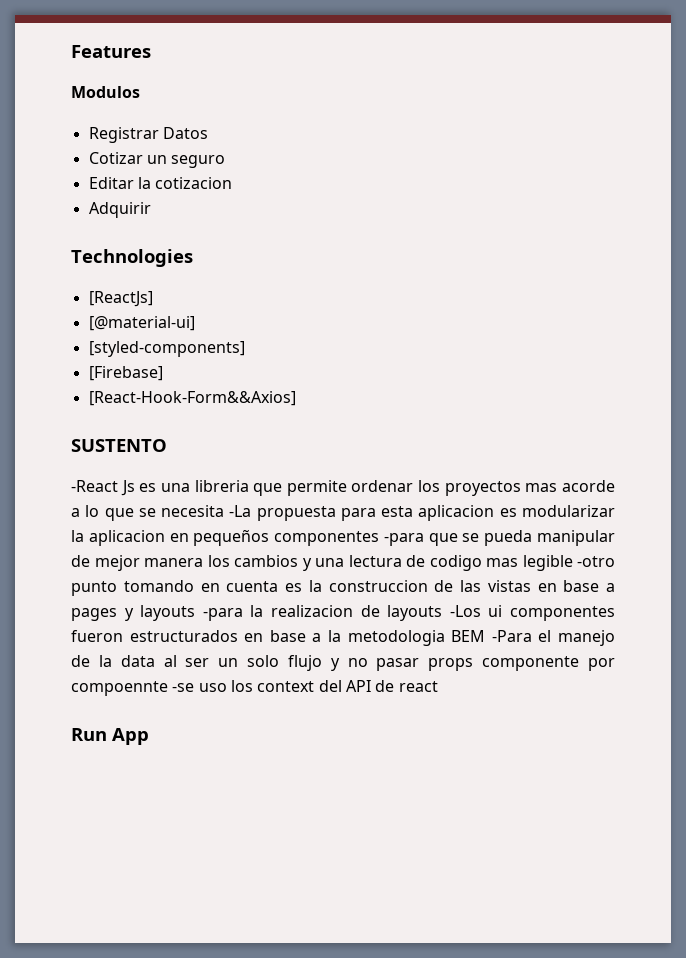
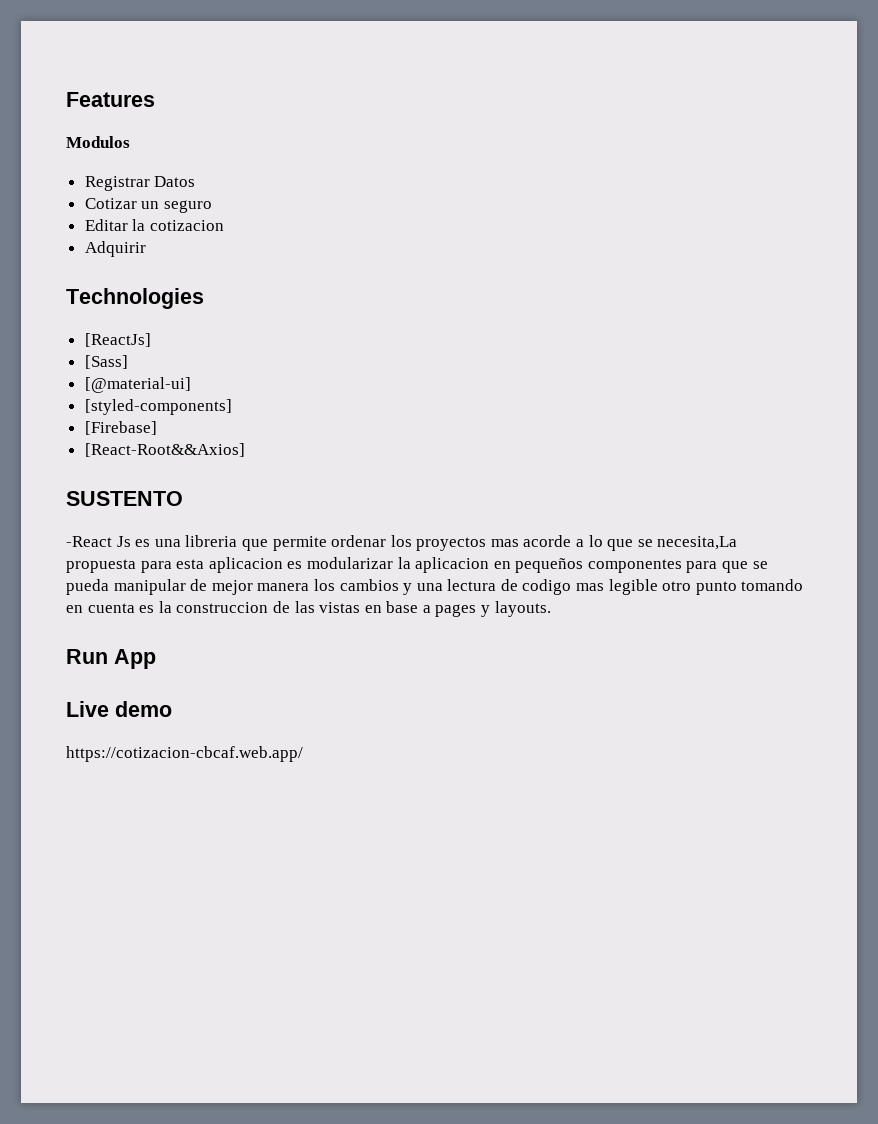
(153, 299) none -> [84,355,128,369] // [Sass]
[88,391,296,406] [React-Hook-Form&&Axios] -> [84,443,245,457] [React-Root&&Axios]
[161,505,252,517] necesita -La -> [657,536,738,550] necesita,La
[383,533,424,546] -para -> [686,561,718,573] para
[577,556,615,567] -otro -> [662,581,692,591] otro
[140,605,616,621] [71,630,616,646] [71,655,616,671] [71,680,438,696] layouts -para la realizacion de layouts -Los ui componentes fueron estructurados en base a la metodologia BEM -Para el manejo de la data al ser un solo flujo y no pasar props componente por compoennte -se uso los context del API de react -> [494,601,551,617] layouts.
(149, 736) none -> [66,701,172,717] [66,746,303,762] // Live demo // https://cotizacion-cbcaf.web.app/

